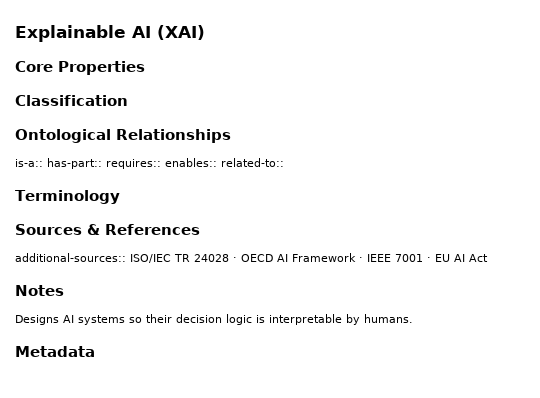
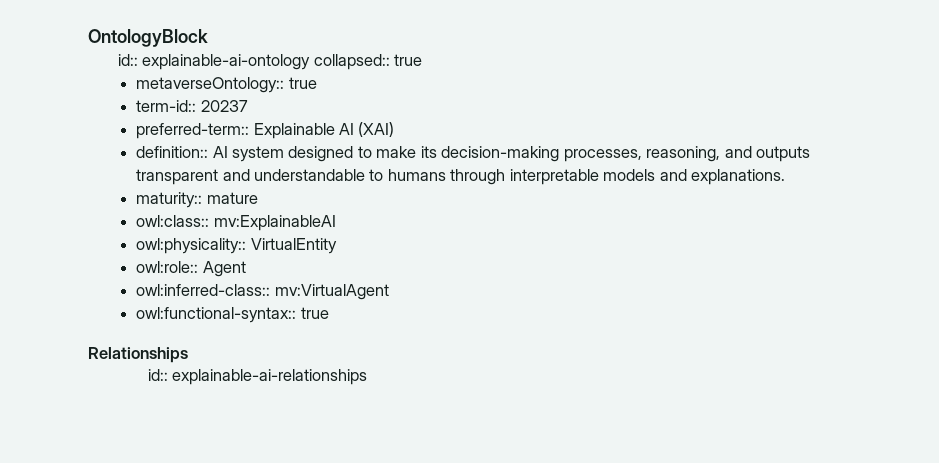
[15,25,205,42] [15,61,145,75] [15,95,128,106] [15,129,231,143] [15,158,284,169] [15,190,120,204] [15,224,200,235] [15,253,488,263] [15,285,64,296] [15,314,413,325] [15,346,95,357] Explainable AI (XAI) // Core Properties // Classification // Ontological Relationships // is-a:: has-part:: requires:: enables:: related-to:: // Terminology // Sources & References // additional-sources:: ISO/IEC TR 24028 · OECD AI Framework · IEEE 7001 · EU AI Act // Notes // Designs AI systems so their decision logic is interpretable by humans. // Metadata -> [88,29,208,47] [117,54,423,70] [136,77,317,93] [136,100,248,112] [136,122,395,139] [136,146,811,162] [136,169,786,185] [136,192,258,208] [136,215,336,231] [136,238,337,254] [136,261,246,277] [136,284,389,300] [136,307,329,323] [88,347,188,363] [147,369,368,385] OntologyBlock // id:: explainable-ai-ontology collapsed:: true // metaverseOntology:: true // term-id:: 20237 // preferred-term:: Explainable AI (XAI) // definition:: AI system designed to make its decision-making processes, reasoning, and outputs transparent and understandable to humans through interpretable models and explanations. // maturity:: mature // owl:class:: mv:ExplainableAI // owl:physicality:: VirtualEntity // owl:role:: Agent // owl:inferred-class:: mv:VirtualAgent // owl:functional-syntax:: true // Relationships // id:: explainable-ai-relationships

